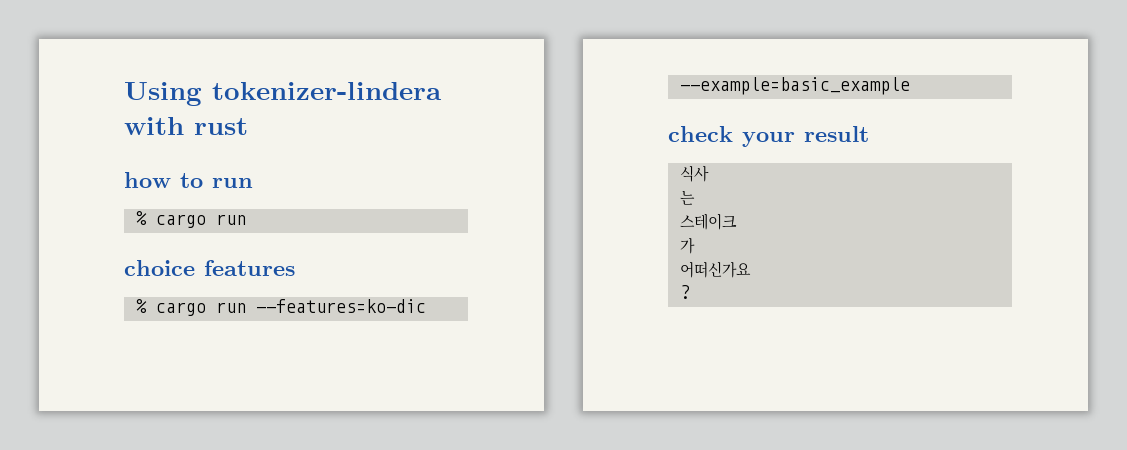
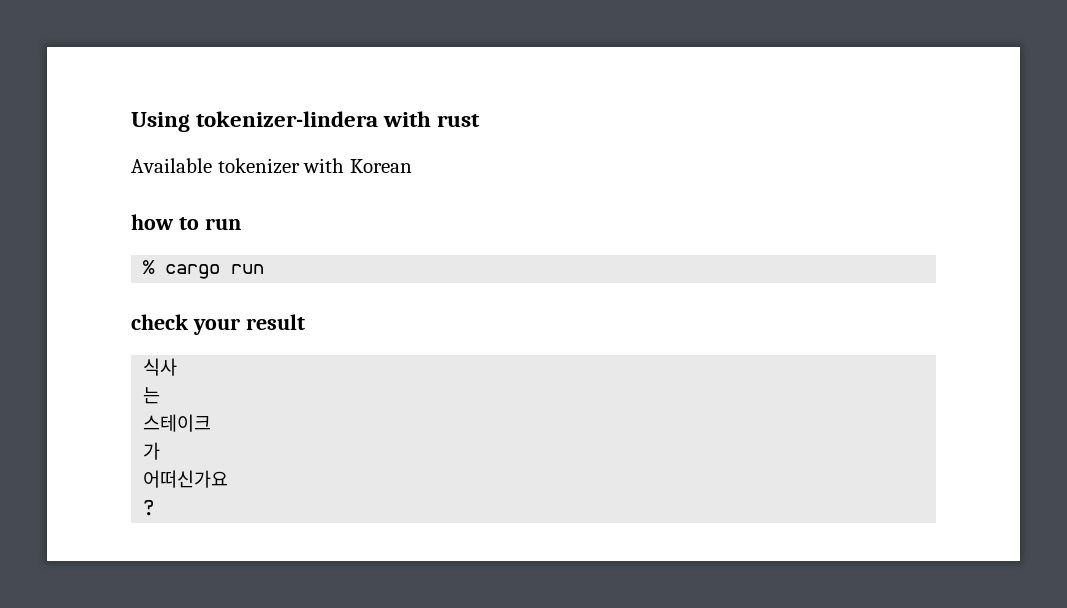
(248, 126) none -> [131,158,412,174] // Available tokenizer with Korean
[124,260,295,276] [136,299,426,316] [680,77,910,95] // choice features // % cargo run --features=ko-dic --example=basic_example -> (265, 269) none

